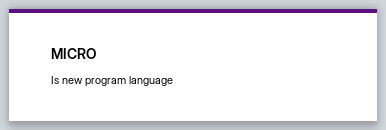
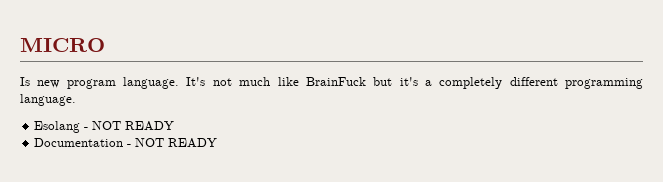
[129,76,173,86] language -> [123,77,643,89] [20,94,76,106] [34,121,175,133] [34,138,218,148] language. It's not much like BrainFuck but it's a completely different programming language. // Esolang - NOT READY // Documentation - NOT READY

